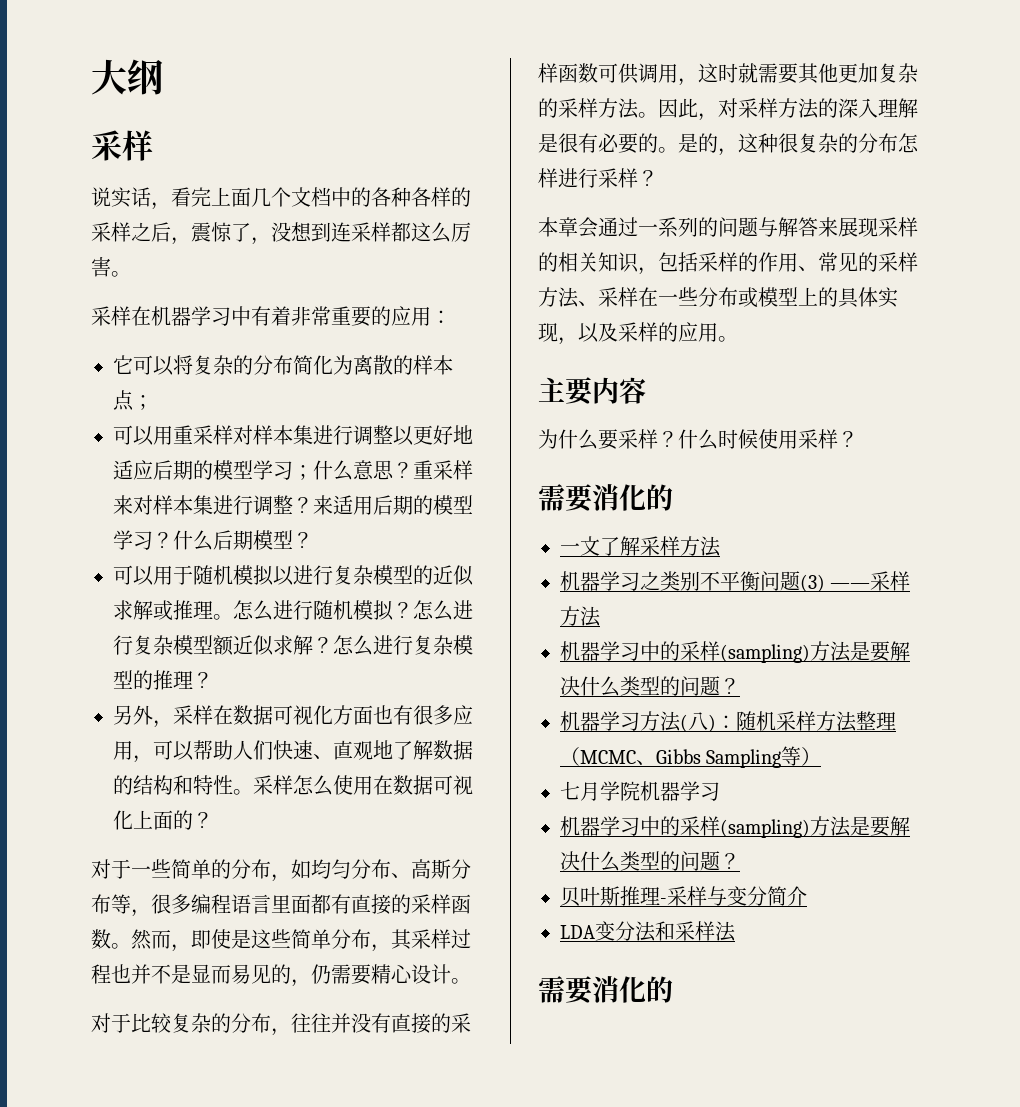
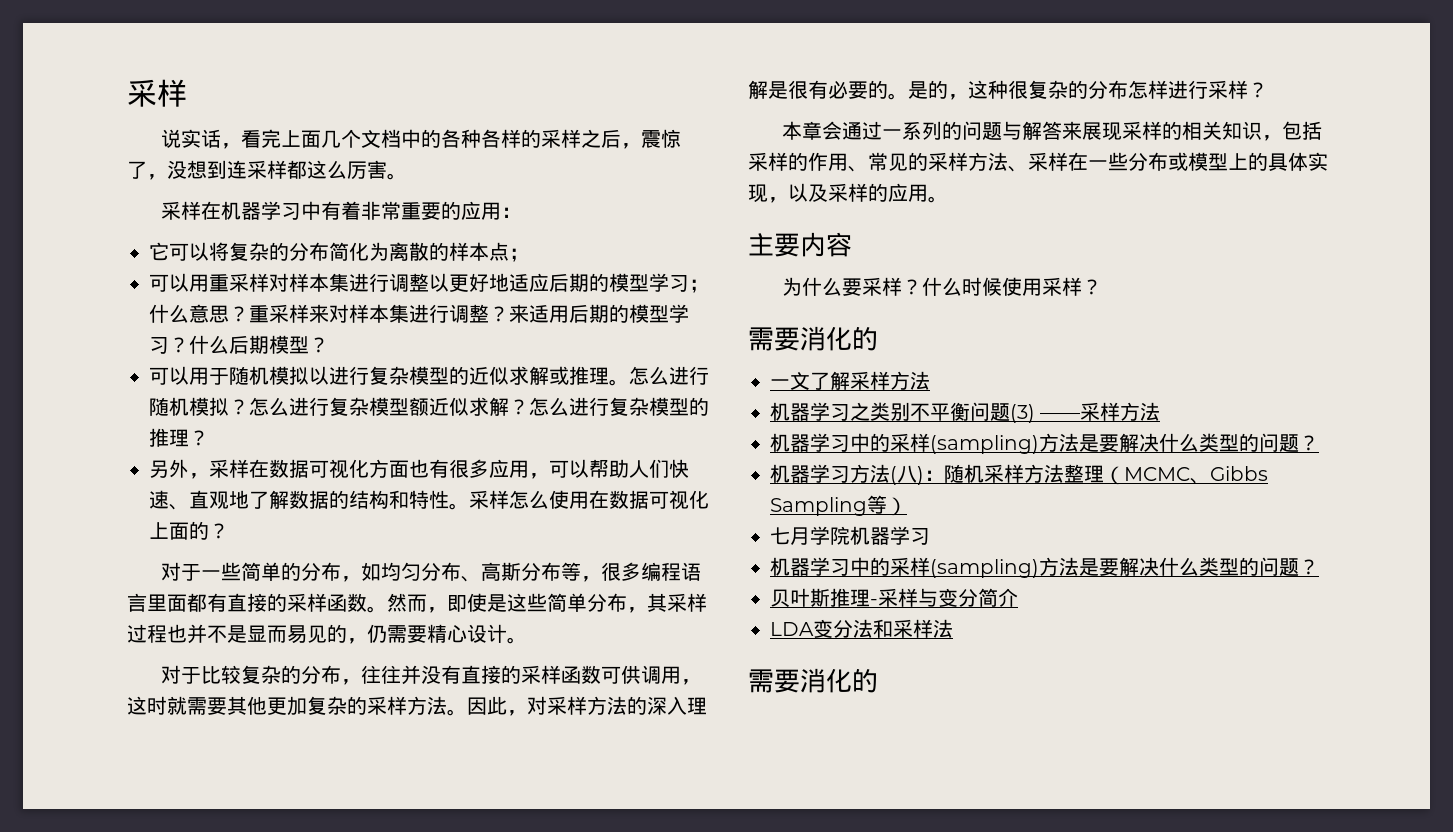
[91,59,163,95] 大纲 // -> (127, 93) none

